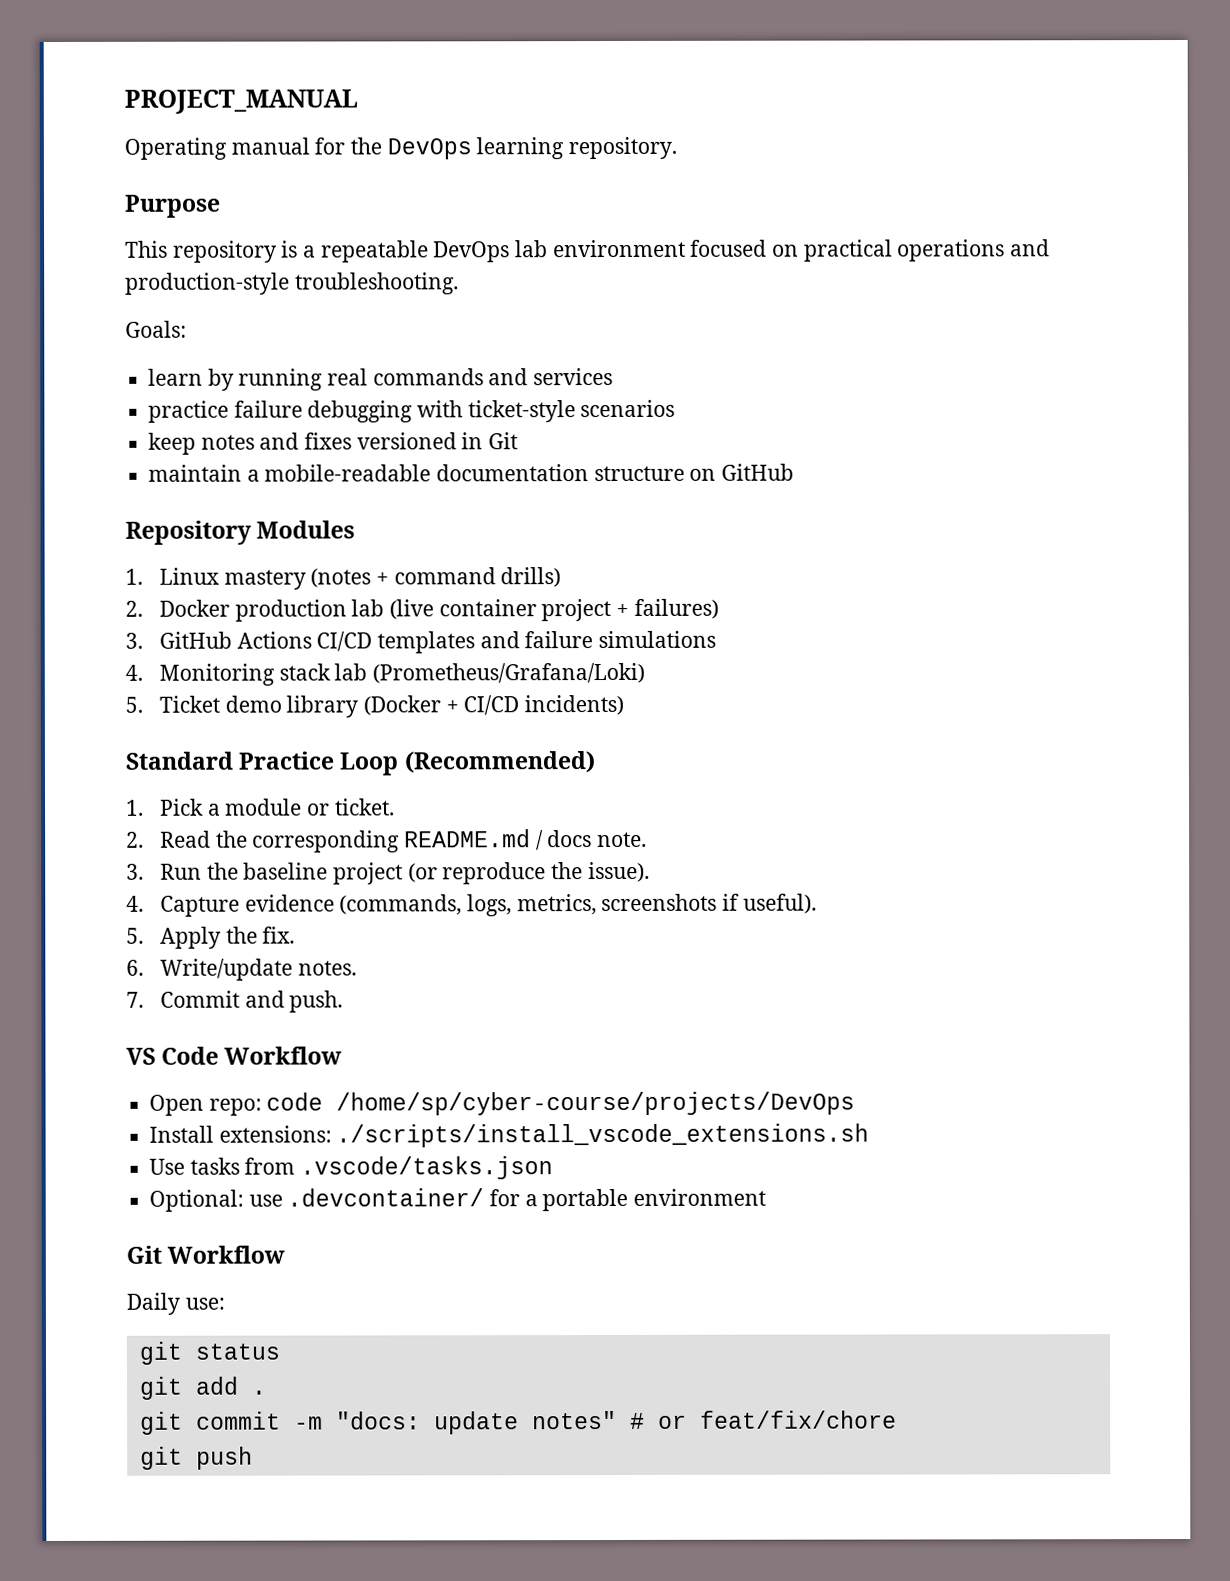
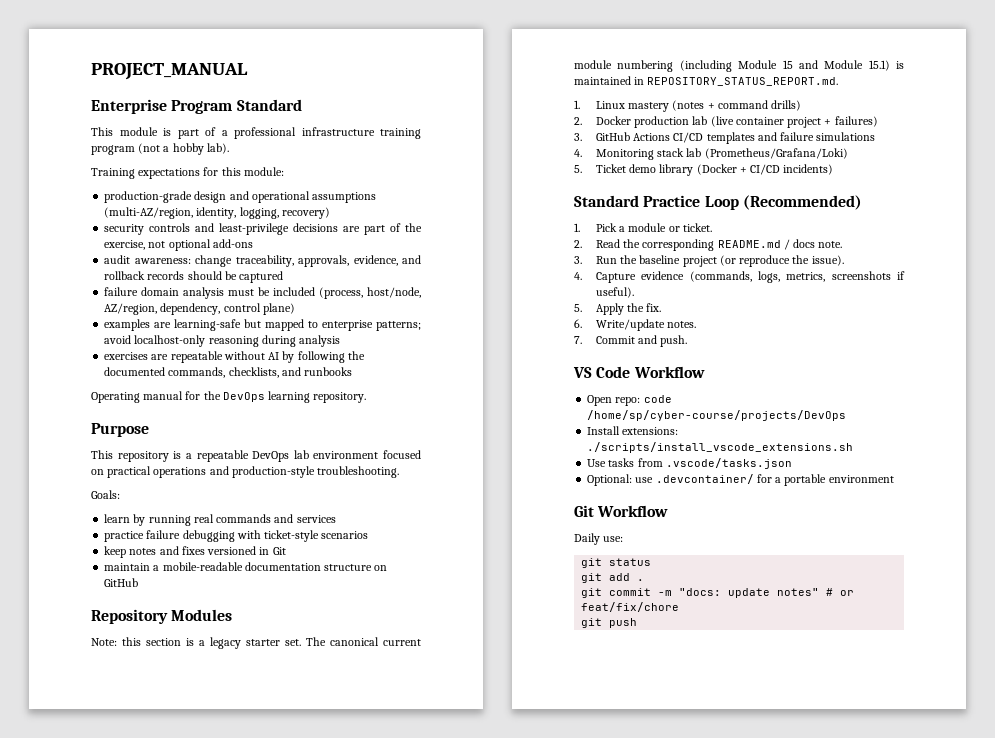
(358, 101) none -> [91,99,302,114] [91,127,421,139] [91,143,229,155] [91,167,284,179] [104,191,377,203] [104,207,330,219] [104,223,423,235] [104,239,253,251] [104,255,422,267] [104,271,284,283] [104,287,421,299] [104,303,295,315] [104,319,421,331] [104,335,341,347] [104,351,365,363] [104,367,353,378] // Enterprise Program Standard // This module is part of a professional infrastructure training program (not a hobby lab). // Training expectations for this module: // production-grade design and operational assumptions (multi-AZ/region, identity, logging, recovery) // security controls and least-privilege decisions are part of the exercise, not optional add-ons // audit awareness: change traceability, approvals, evidence, and rollback records should be captured // failure domain analysis must be included (process, host/node, AZ/region, dependency, control plane) // examples are learning-safe but mapped to enterprise patterns; avoid localhost-only reasoning during analysis // exercises are repeatable without AI by following the documented commands, checklists, and runbooks
(356, 529) none -> [91,637,421,649] [574,60,904,72] [574,76,839,86] // Note: this section is a legacy starter set. The canonical current module numbering (including Module 15 and Module 15.1) is maintained in REPOSITORY_STATUS_REPORT.md.

